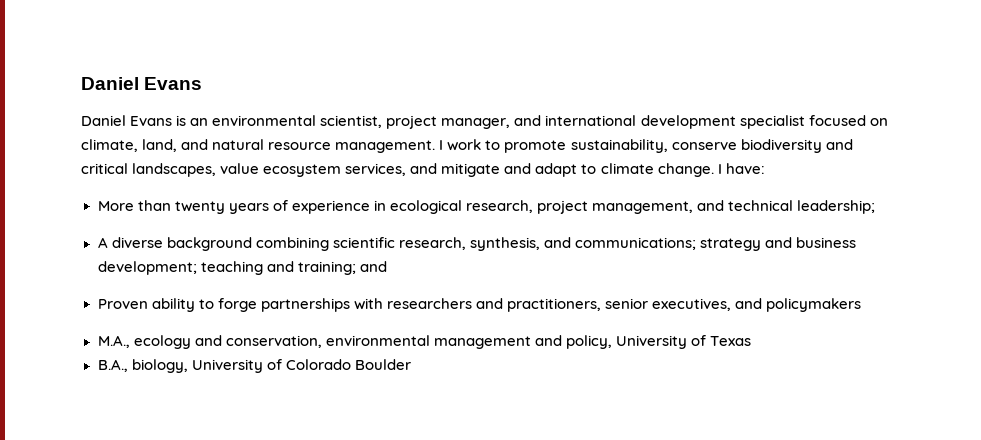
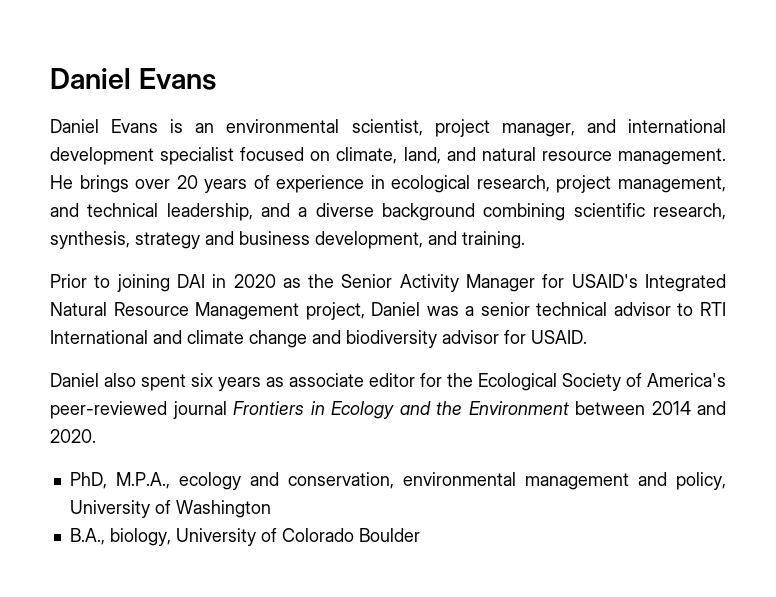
[439,139,853,153] [81,163,765,177] [97,200,225,214] I work to promote sustainability, conserve biodiversity and critical landscapes, value ecosystem services, and mitigate and adapt to climate change. I have: // More than twenty -> [50,175,198,193] He brings over 20
[797,200,876,214] [97,237,108,248] leadership; // A -> [166,203,308,221] leadership, and a
[543,237,696,250] and communications; -> (130, 240) none
[97,261,387,275] [97,298,862,312] [97,335,130,348] development; teaching and training; and // Proven ability to forge partnerships with researchers and practitioners, senior executives, and policymakers // M.A., -> [315,231,525,249] [50,274,726,292] [50,302,726,320] [50,330,587,348] [50,373,726,391] [50,401,726,419] [50,429,96,443] [69,472,170,489] development, and training. // Prior to joining DAI in 2020 as the Senior Activity Manager for USAID's Integrated Natural Resource Management project, Daniel was a senior technical advisor to RTI International and climate change and biodiversity advisor for USAID. // Daniel also spent six years as associate editor for the Ecological Society of America's peer-reviewed journal Frontiers in Ecology and the Environment between 2014 and 2020. // PhD, M.P.A.,
[710,336,751,346] Texas -> [175,500,271,518] Washington

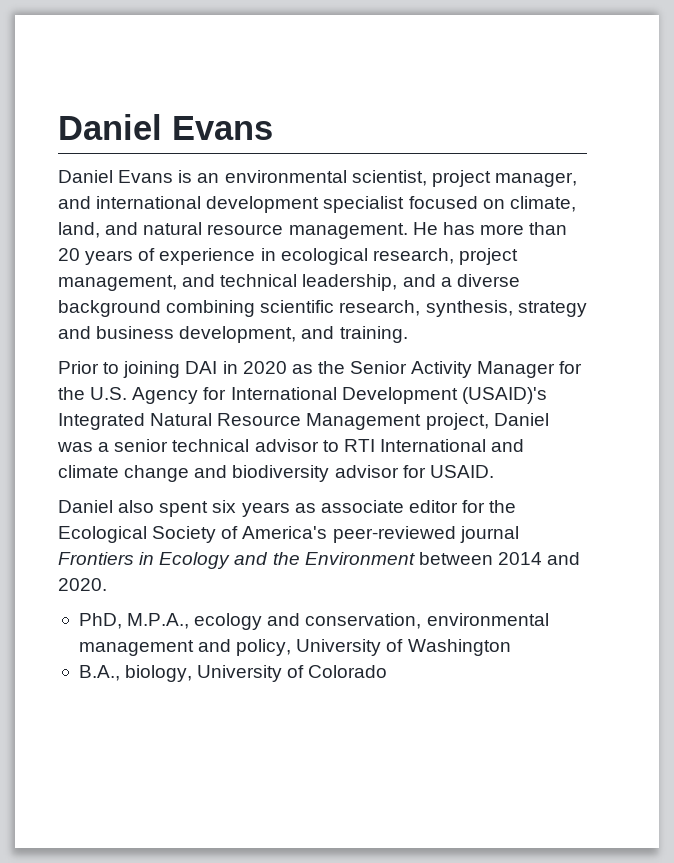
[79,175,171,193] brings over -> [442,222,568,235] has more than
[571,274,638,288] USAID's -> [58,387,547,404] the U.S. Agency for International Development (USAID)'s
[358,528,420,542] Boulder -> (388, 671) none

